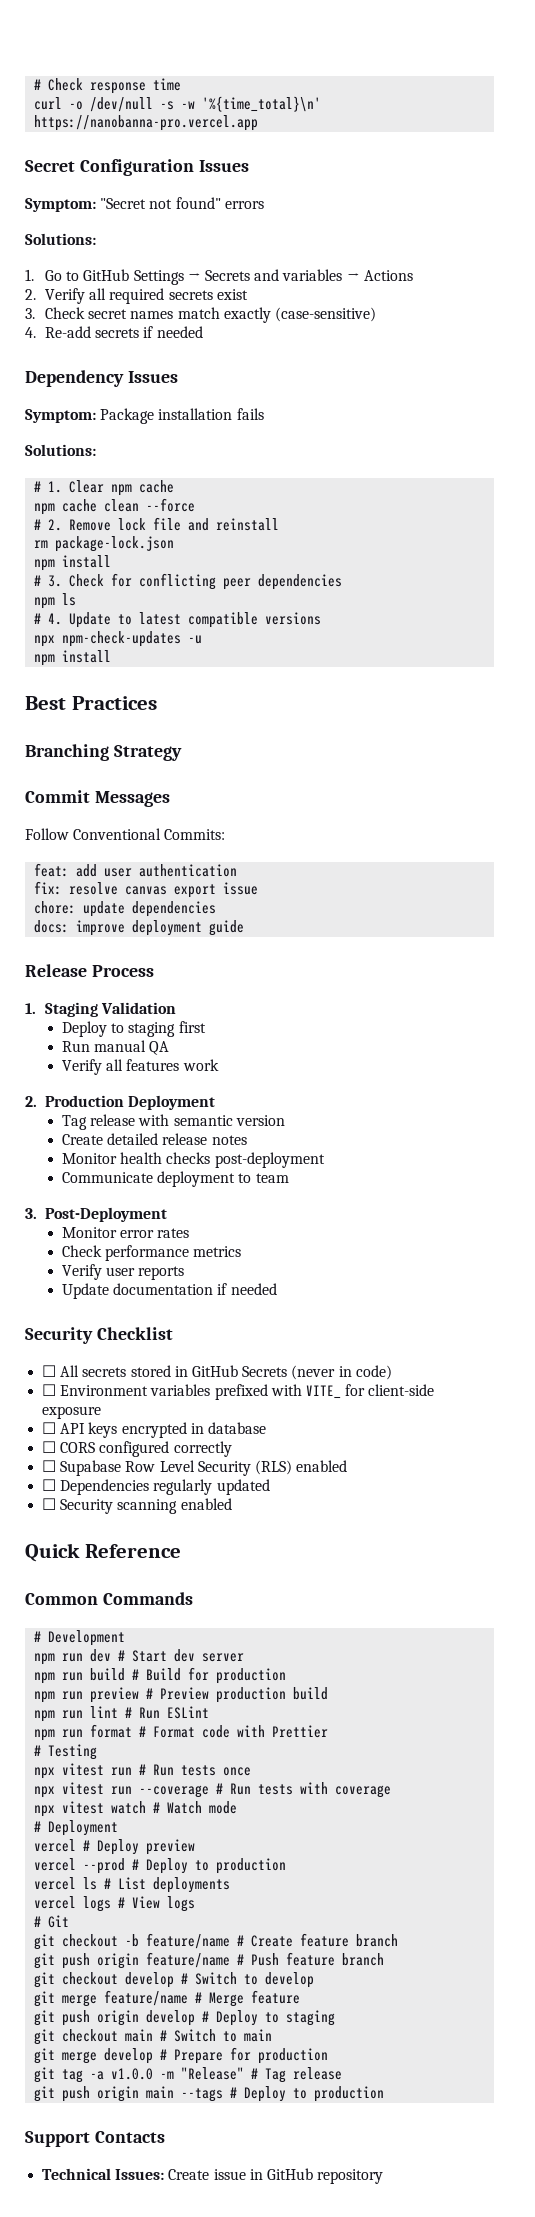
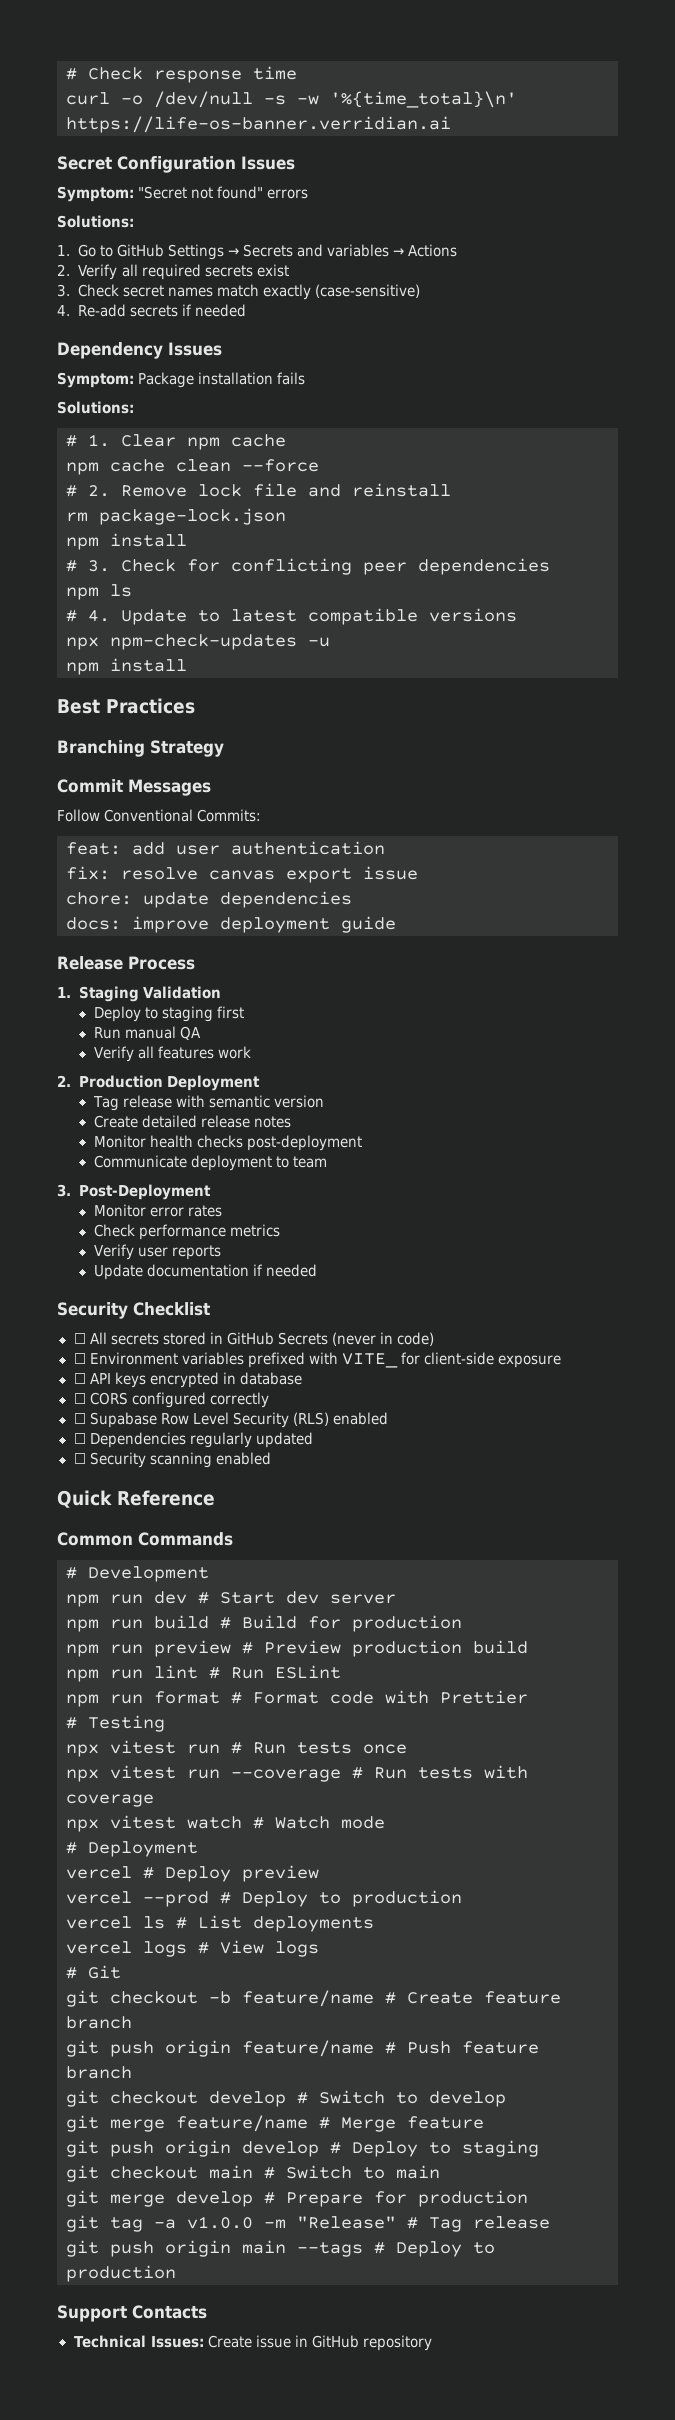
[34,115,259,131] https://nanobanna-pro.vercel.app -> [66,116,451,133] https://life-os-banner.verridian.ai

